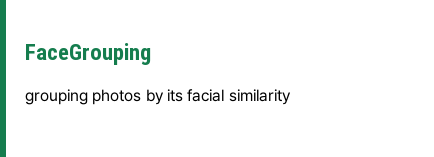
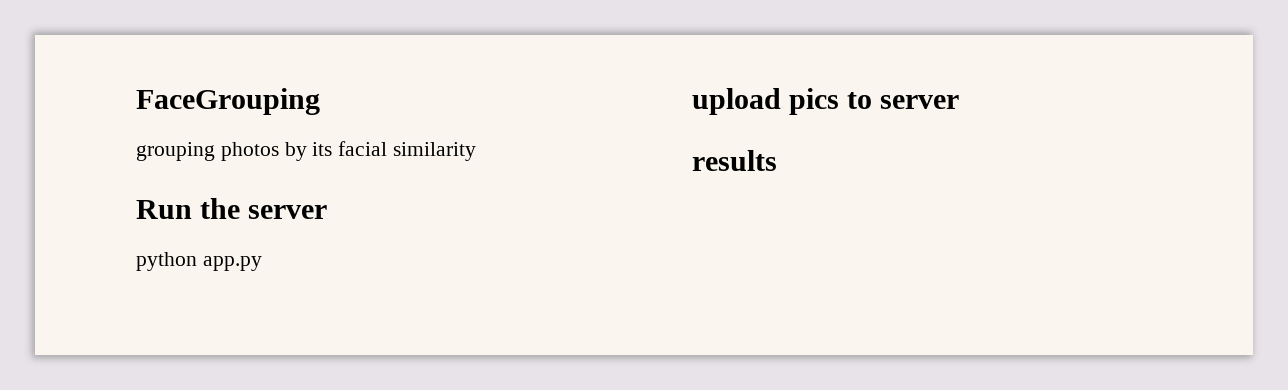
(291, 97) none -> [136,198,328,219] [136,252,262,271] [692,88,960,115] [692,150,777,171] // Run the server // python app.py // upload pics to server // results

